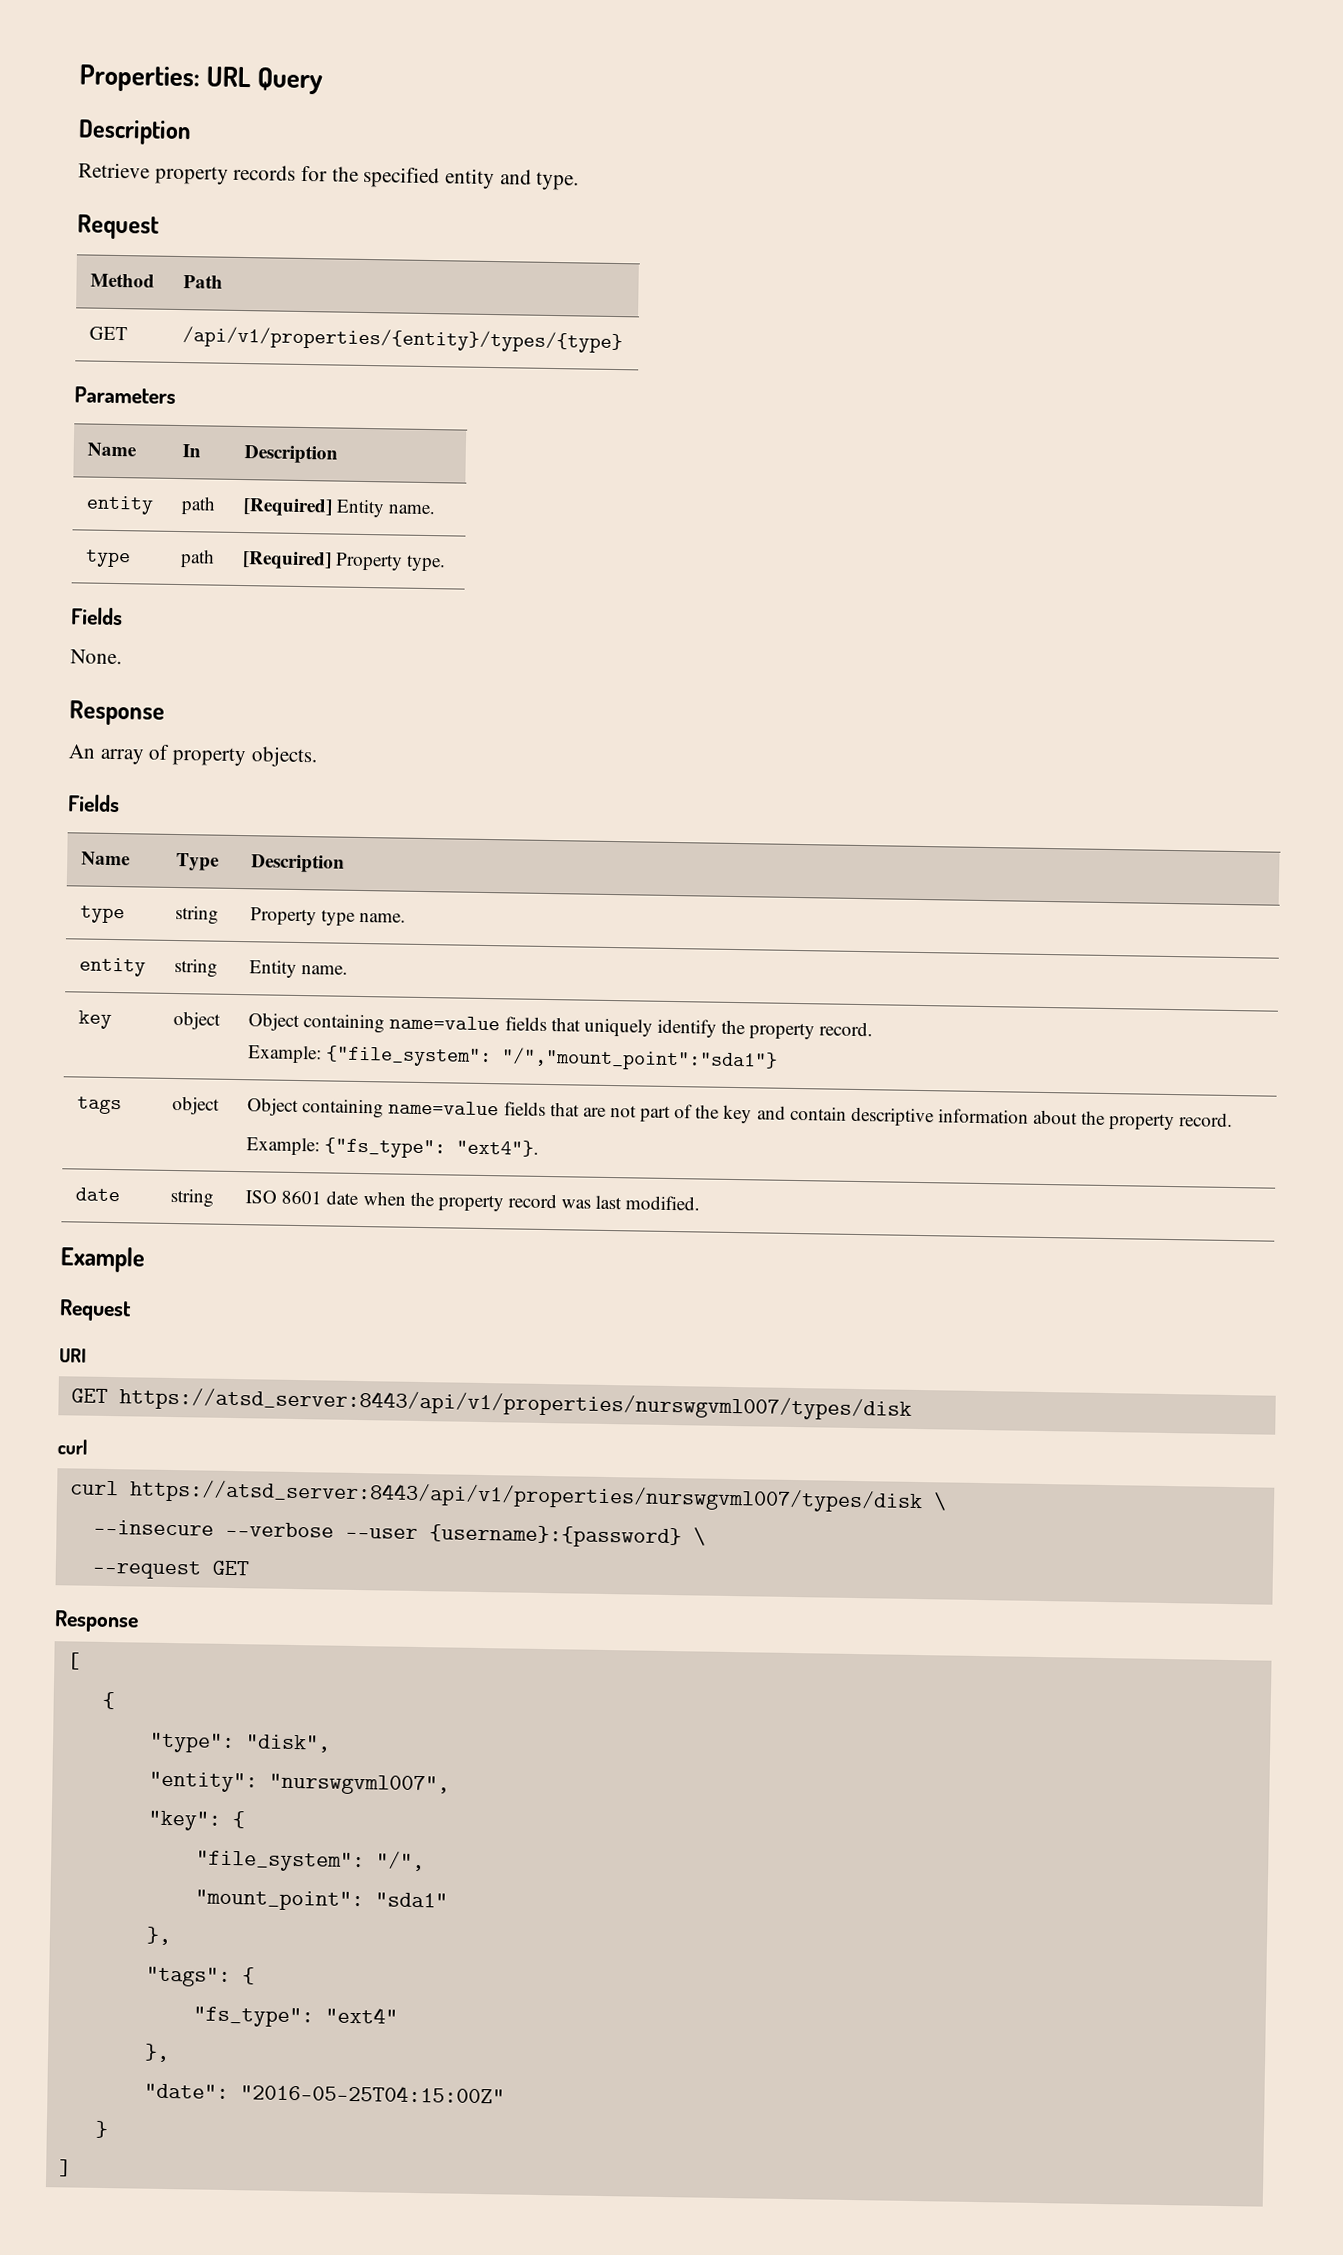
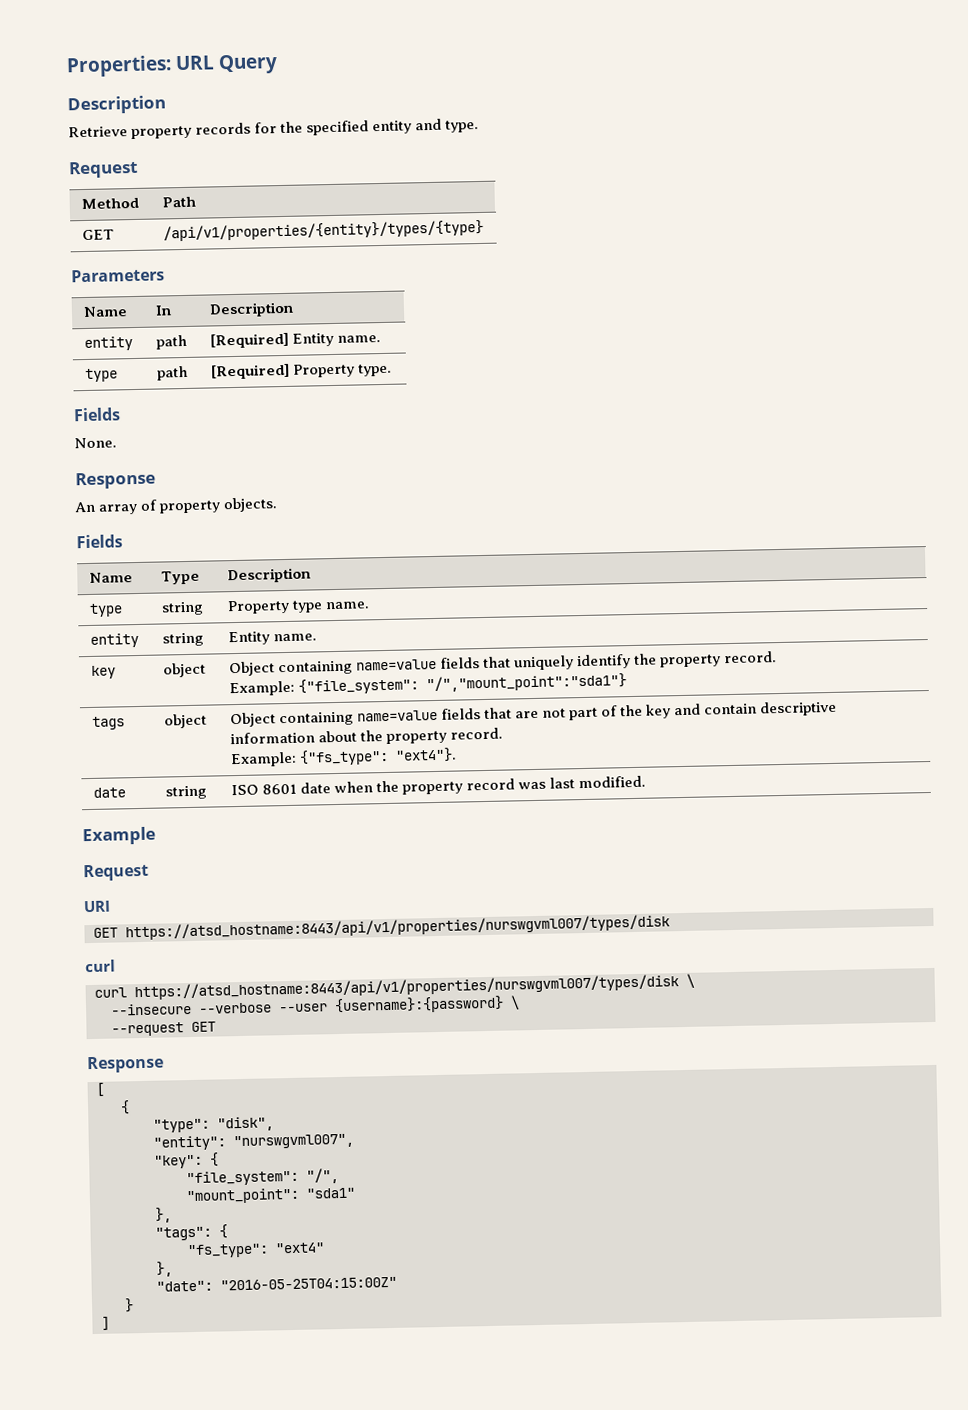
[118,1387,912,1421] https://atsd_server:8443/api/v1/properties/nurswgvml007/types/disk -> [125,914,670,941] https://atsd_hostname:8443/api/v1/properties/nurswgvml007/types/disk
[128,1479,923,1514] https://atsd_server:8443/api/v1/properties/nurswgvml007/types/disk -> [134,974,679,1001] https://atsd_hostname:8443/api/v1/properties/nurswgvml007/types/disk

